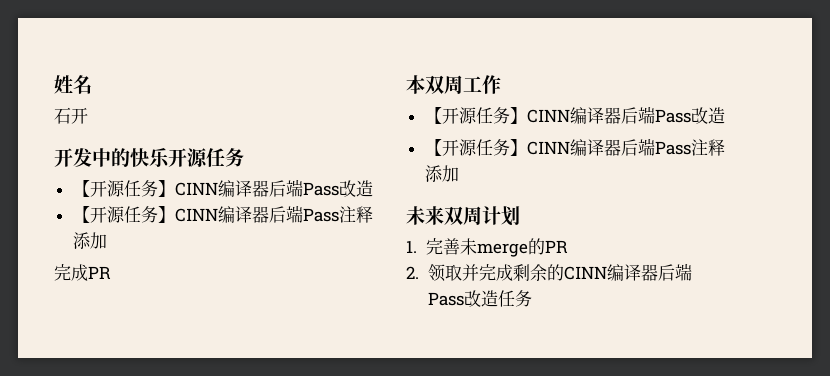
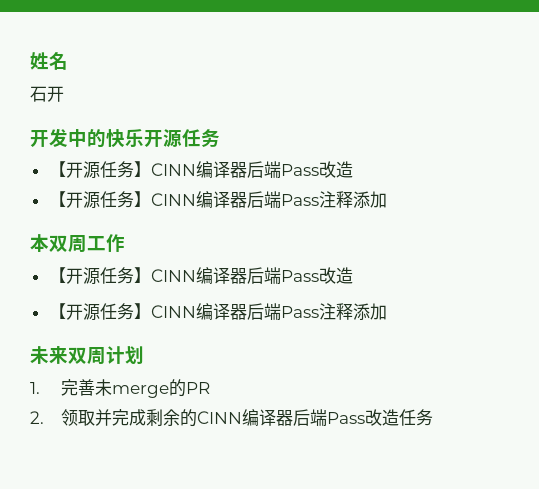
[54,264,111,281] // 完成PR -> (387, 199) none

